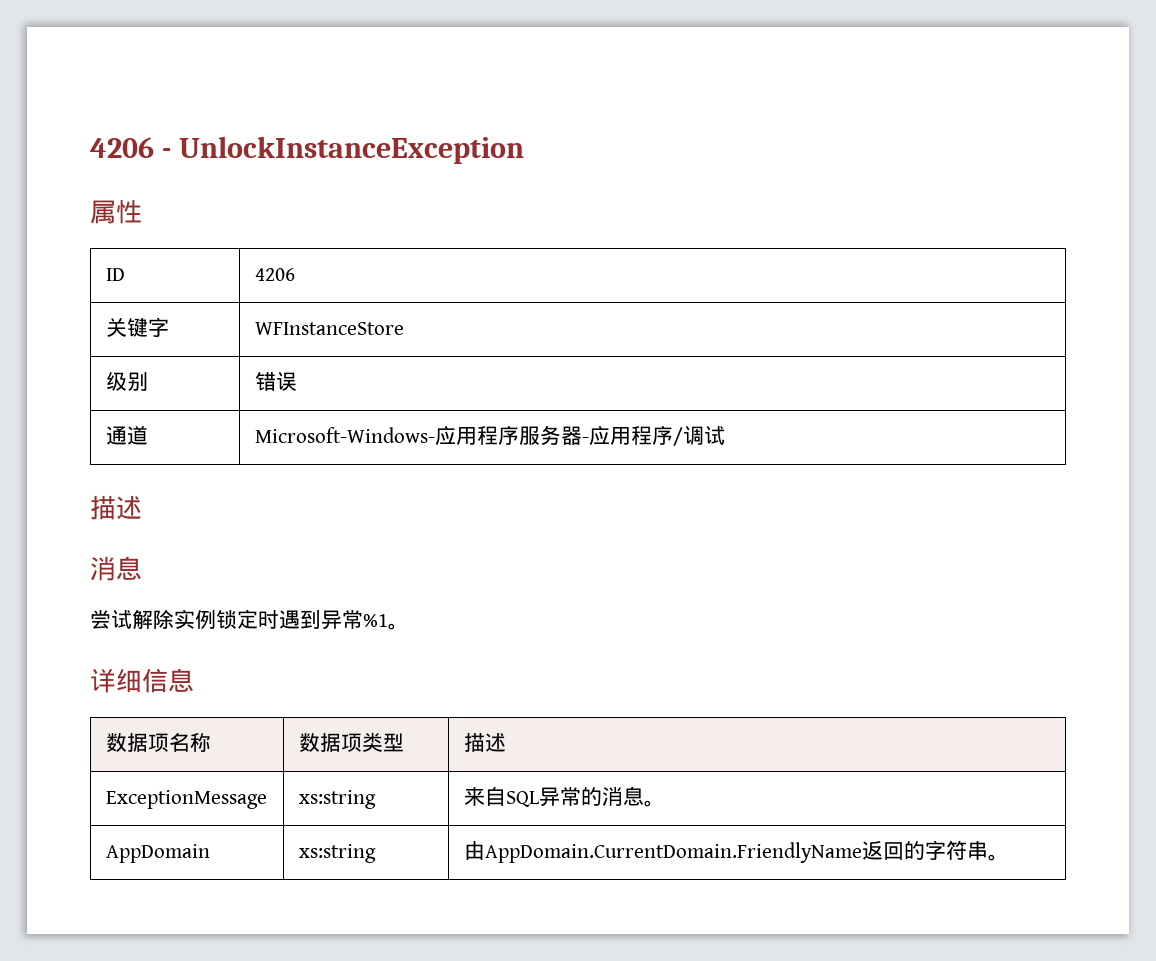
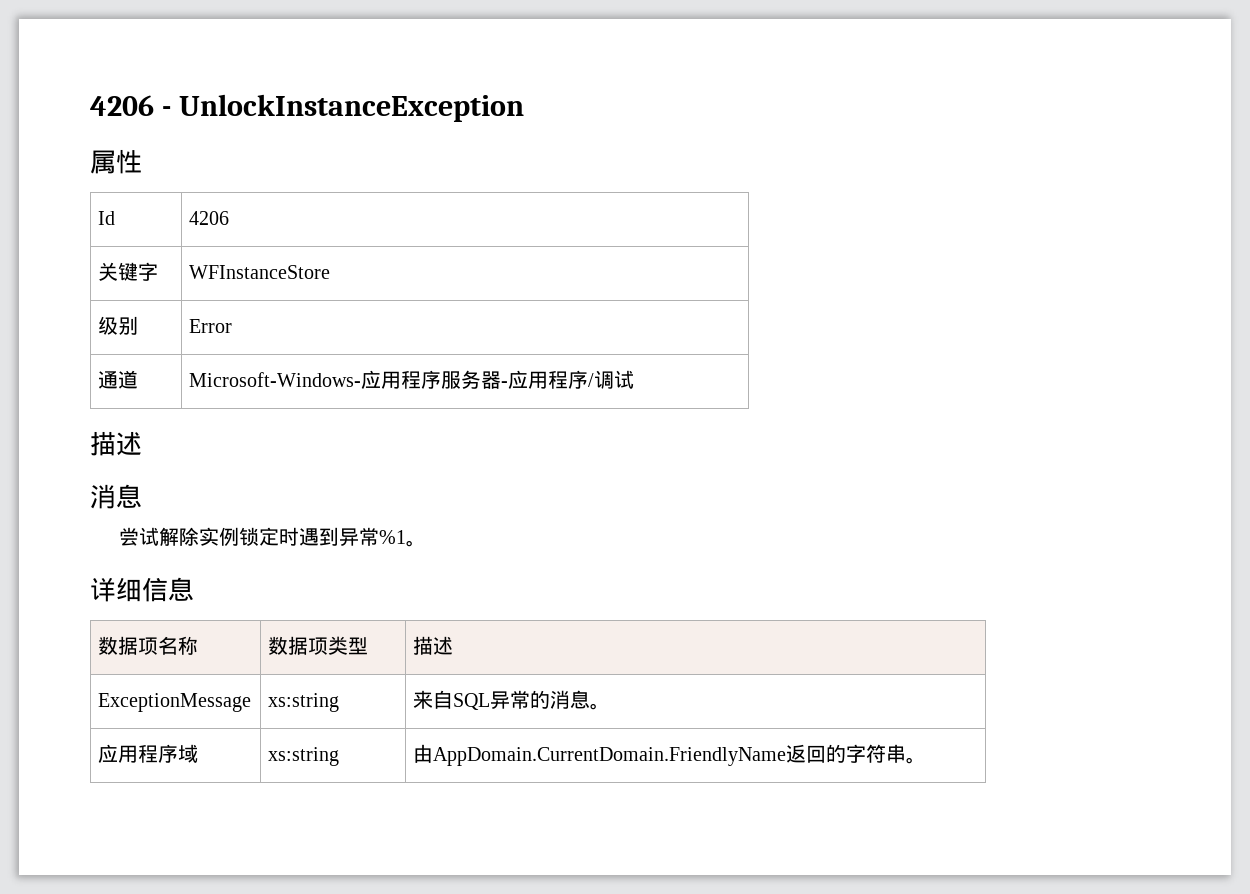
[105,268,125,281] ID -> [98,211,116,225] Id
[254,372,297,391] 错误 -> [189,319,233,333] Error
[105,844,210,863] AppDomain -> [98,744,199,763] 应用程序域

